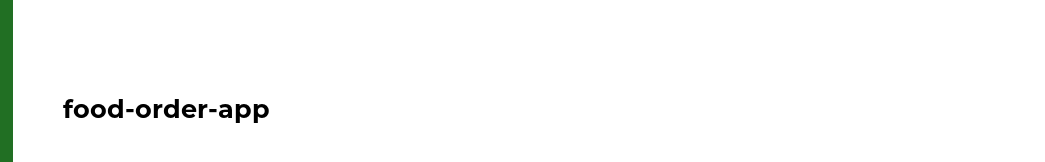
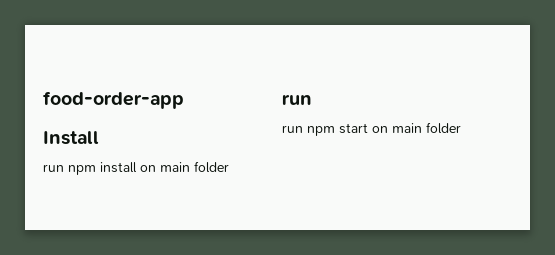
(270, 111) none -> [43,131,99,145] [43,161,229,175] [282,94,312,105] [282,122,461,136] // Install // run npm install on main folder // run // run npm start on main folder

